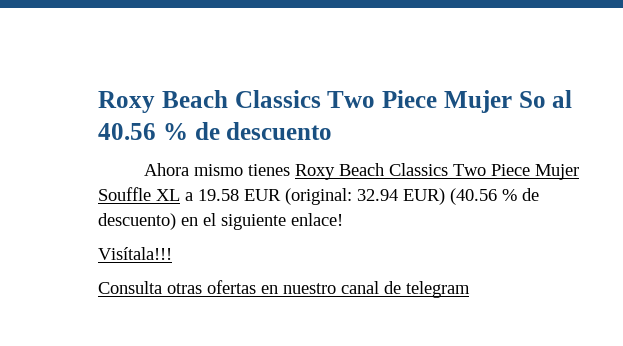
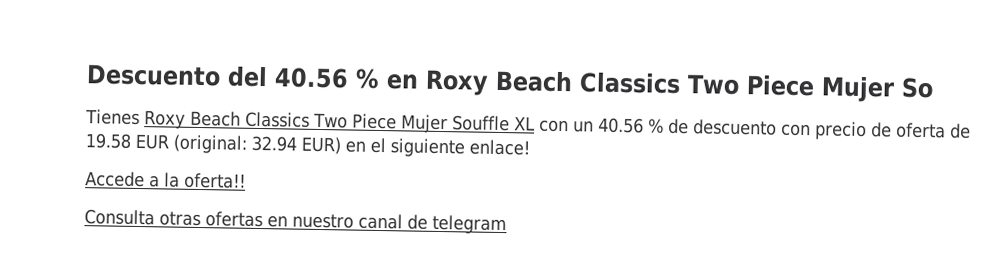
(98, 102) none -> [86,64,419,90] Descuento del 40.56 % en
[552,90,573,108] [98,122,333,140] [143,163,290,176] al 40.56 % de descuento // Ahora mismo tienes -> [85,109,140,125] // Tienes
[185,192,193,201] a -> [538,117,971,141] con un 40.56 % de descuento con precio de oferta de
[450,188,539,205] [98,213,176,230] (40.56 % de descuento) -> (341, 145) none
[98,247,172,260] Visítala!!! -> [85,171,246,189] Accede a la oferta!!

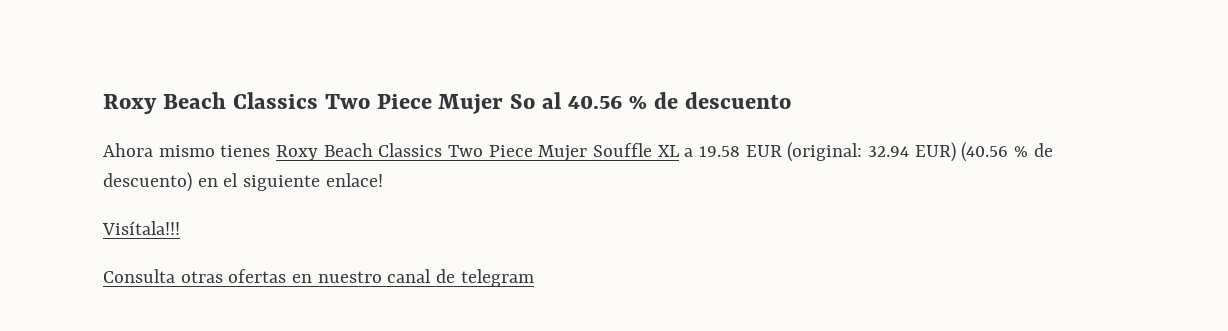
[86,64,419,90] Descuento del 40.56 % en -> (103, 104) none
[85,109,140,125] // Tienes -> [542,92,791,109] [103,143,271,157] al 40.56 % de descuento // Ahora mismo tienes
[538,117,971,141] con un 40.56 % de descuento con precio de oferta de -> [684,148,694,157] a
(341, 145) none -> [961,142,1053,162] [103,172,192,192] (40.56 % de descuento)
[85,171,246,189] Accede a la oferta!! -> [102,221,180,235] Visítala!!!

